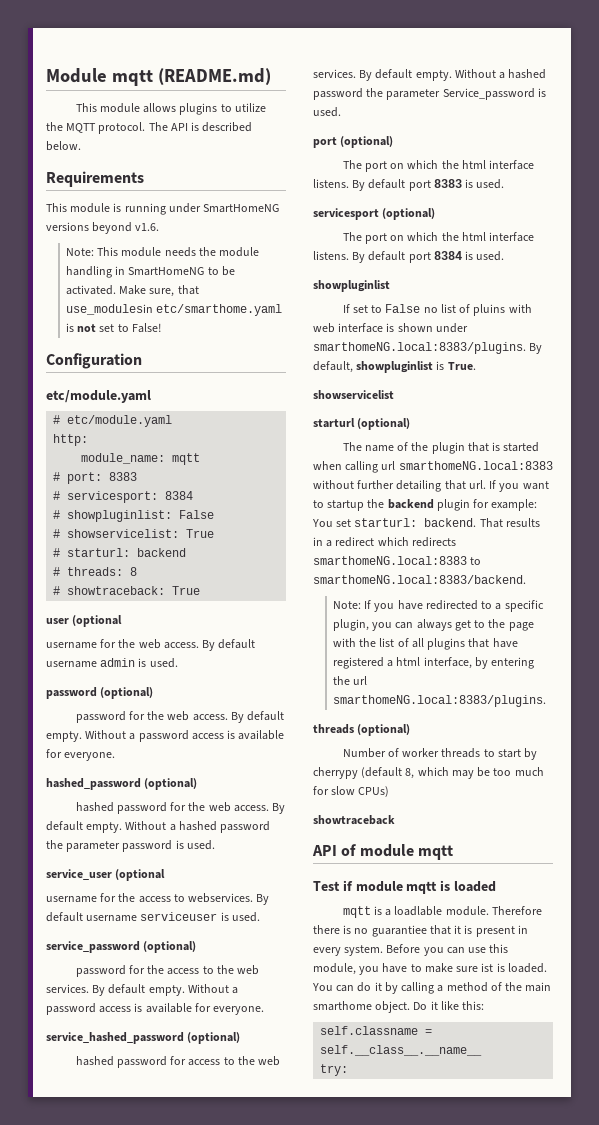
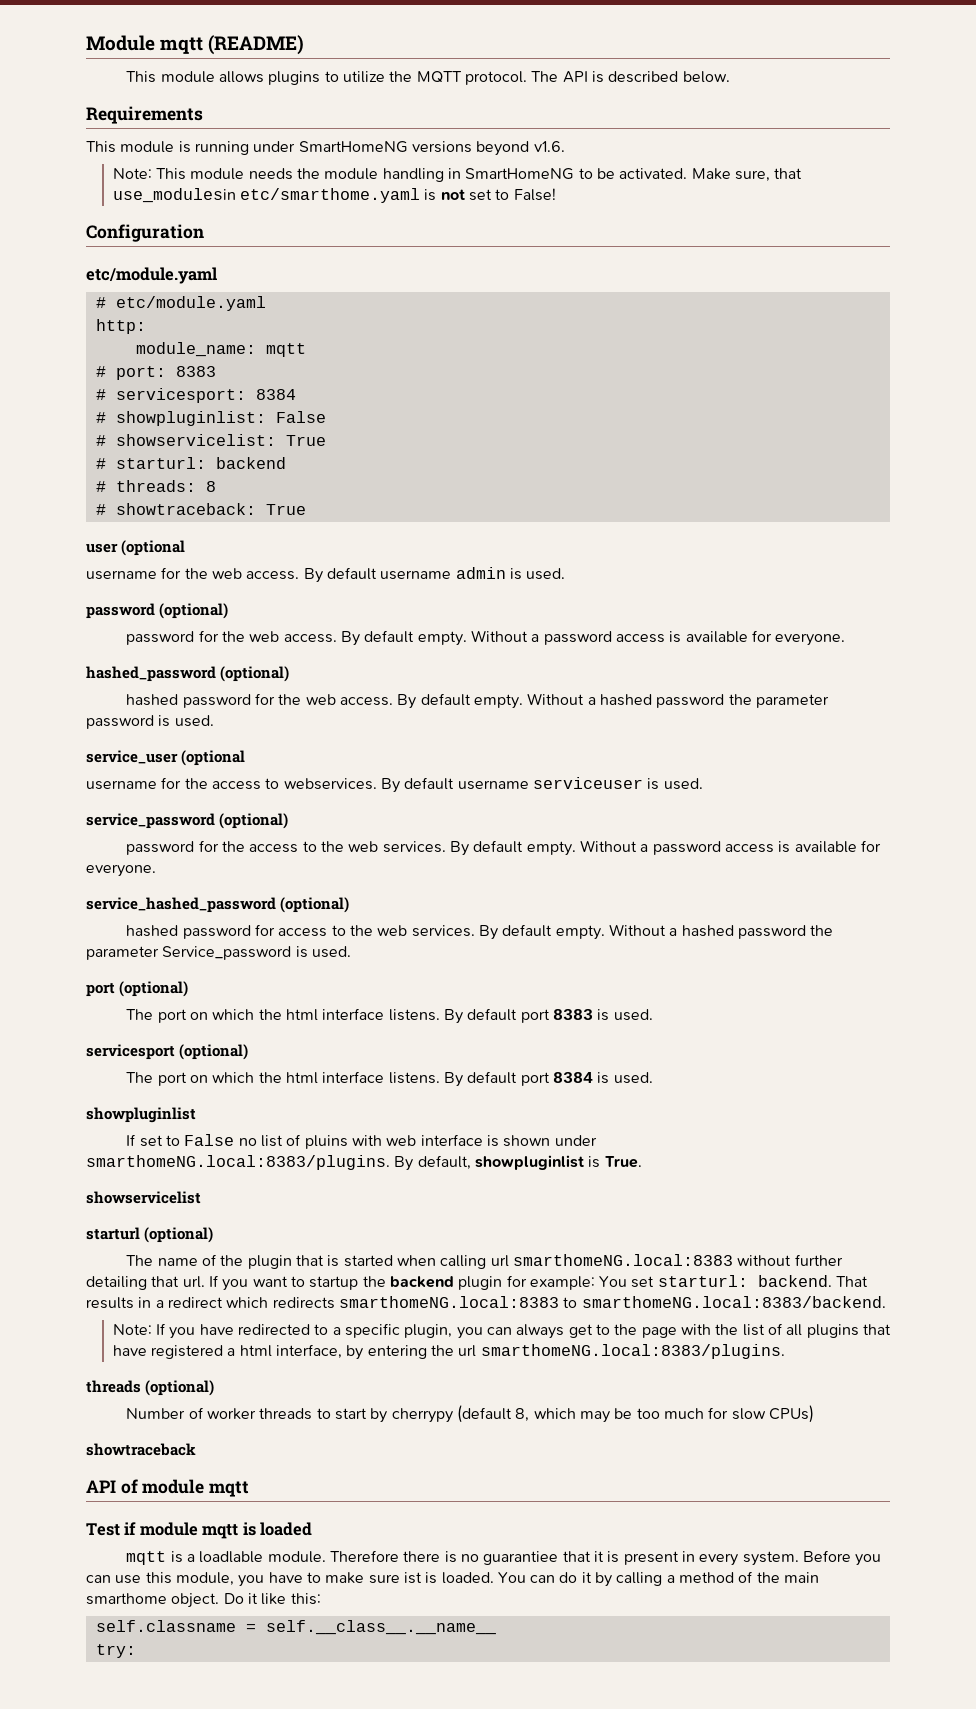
[157,68,271,85] (README.md) -> [208,35,305,55] (README)

